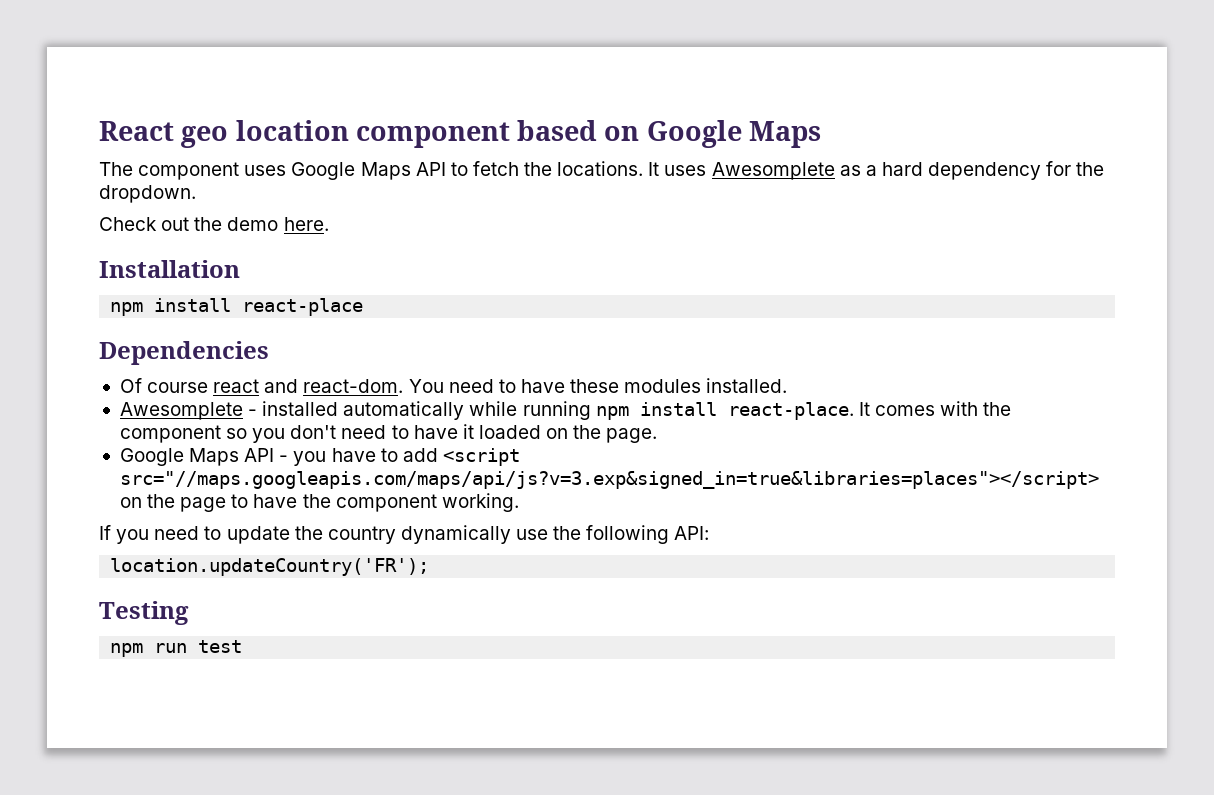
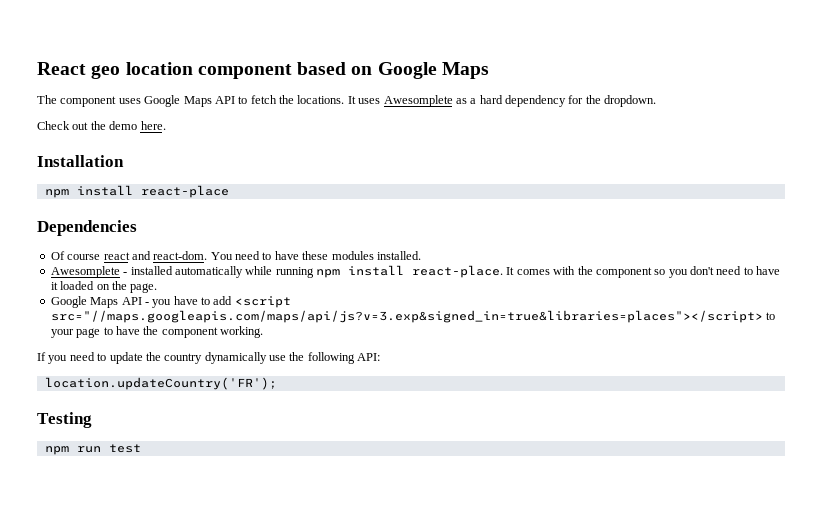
[119,494,176,508] on the -> [766,312,776,320] [50,329,74,338] to your

